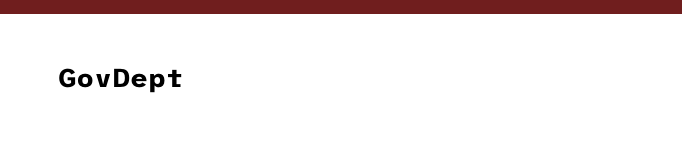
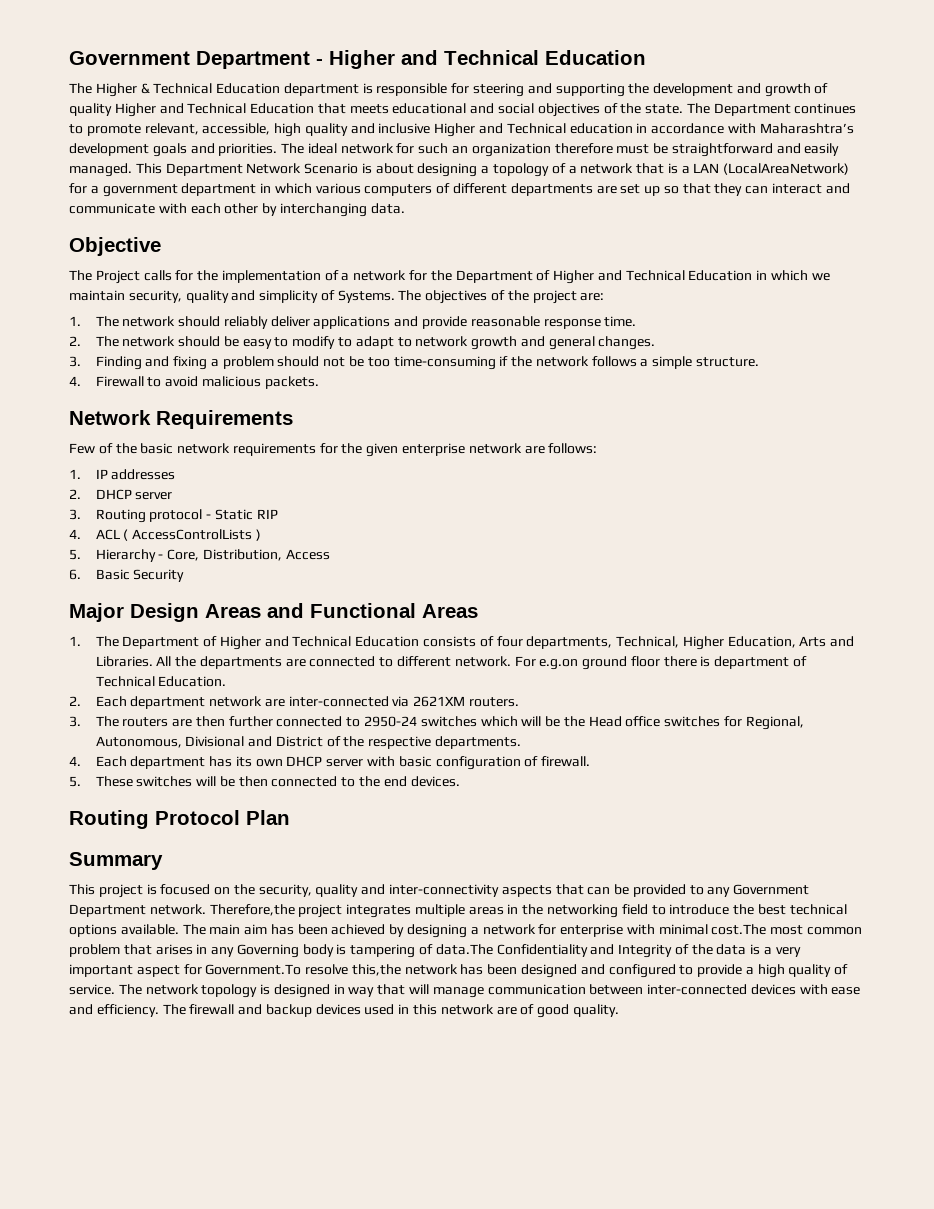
[58,68,184,93] GovDept -> [69,50,646,69] [69,83,829,97] [69,103,857,117] [69,123,854,137] [69,143,840,157] [69,163,850,177] [69,183,850,197] [69,203,405,217] [69,237,161,256] [69,270,830,284] [69,290,605,304] [69,316,637,329] [69,336,656,350] [69,356,760,370] [69,376,319,389] [69,410,293,429] [69,443,598,457] [69,469,176,480] [69,489,173,500] [69,509,278,523] [69,529,261,541] [69,549,330,562] [69,569,185,582] [69,603,478,622] [69,636,855,650] [95,656,808,670] [95,676,227,687] [69,696,519,709] [69,716,804,730] [95,736,521,749] [69,756,591,770] [69,776,460,787] [69,810,290,829] [69,852,163,870] [69,884,810,898] [69,904,847,918] [69,924,863,938] [69,944,801,958] [69,964,849,978] [69,984,861,998] [69,1004,619,1018] Government Department - Higher and Technical Education // The Higher & Technical Education department is responsible for steering and supporting the development and growth of quality Higher and Technical Education that meets educational and social objectives of the state. The Department continues to promote relevant, accessible, high quality and inclusive Higher and Technical education in accordance with Maharashtra’s development goals and priorities. The ideal network for such an organization therefore must be straightforward and easily managed. This Department Network Scenario is about designing a topology of a network that is a LAN (LocalAreaNetwork) for a government department in which various computers of different departments are set up so that they can interact and communicate with each other by interchanging data. // Objective // The Project calls for the implementation of a network for the Department of Higher and Technical Education in which we maintain security, quality and simplicity of Systems. The objectives of the project are: // 1. The network should reliably deliver applications and provide reasonable response time. // 2. The network should be easy to modify to adapt to network growth and general changes. // 3. Finding and fixing a problem should not be too time-consuming if the network follows a simple structure. // 4. Firewall to avoid malicious packets. // Network Requirements // Few of the basic network requirements for the given enterprise network are follows: // 1. IP addresses // 2. DHCP server // 3. Routing protocol - Static RIP // 4. ACL ( AccessControlLists ) // 5. Hierarchy - Core, Distribution, Access // 6. Basic Security // Major Design Areas and Functional Areas // 1. The Department of Higher and Technical Education consists of four departments, Technical, Higher Education, Arts and Libraries. All the departments are connected to different network. For e.g.on ground floor there is department of Technical Education. // 2. Each department network are inter-connected via 2621XM routers. // 3. The routers are then further connected to 2950-24 switches which will be the Head office switches for Regional, Autonomous, Divisional and District of the respective departments. // 4. Each department has its own DHCP server with basic configuration of firewall. // 5. These switches will be then connected to the end devices. // Routing Protocol Plan // Summary // This project is focused on the security, quality and inter-connectivity aspects that can be provided to any Government Department network. Therefore,the project integrates multiple areas in the networking field to introduce the best technical options available. The main aim has been achieved by designing a network for enterprise with minimal cost.The most common problem that arises in any Governing body is tampering of data.The Confidentiality and Integrity of the data is a very important aspect for Government.To resolve this,the network has been designed and configured to provide a high quality of service. The network topology is designed in way that will manage communication between inter-connected devices with ease and efficiency. The firewall and backup devices used in this network are of good quality.

